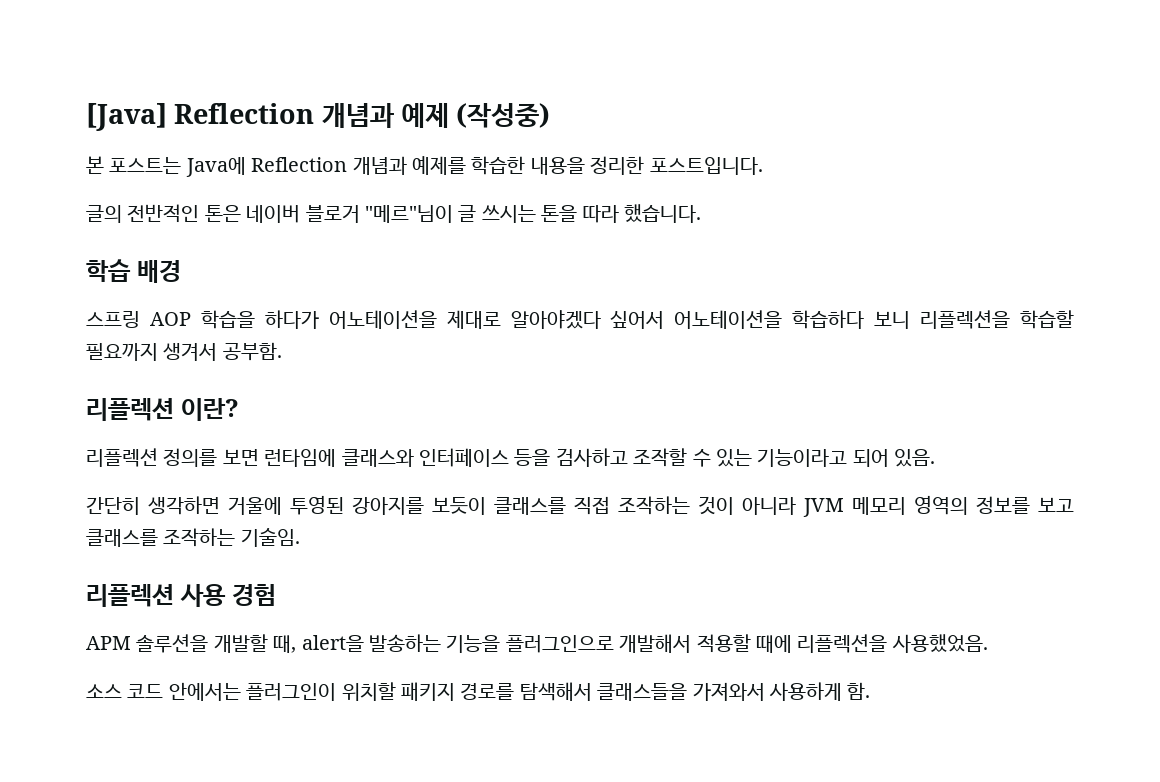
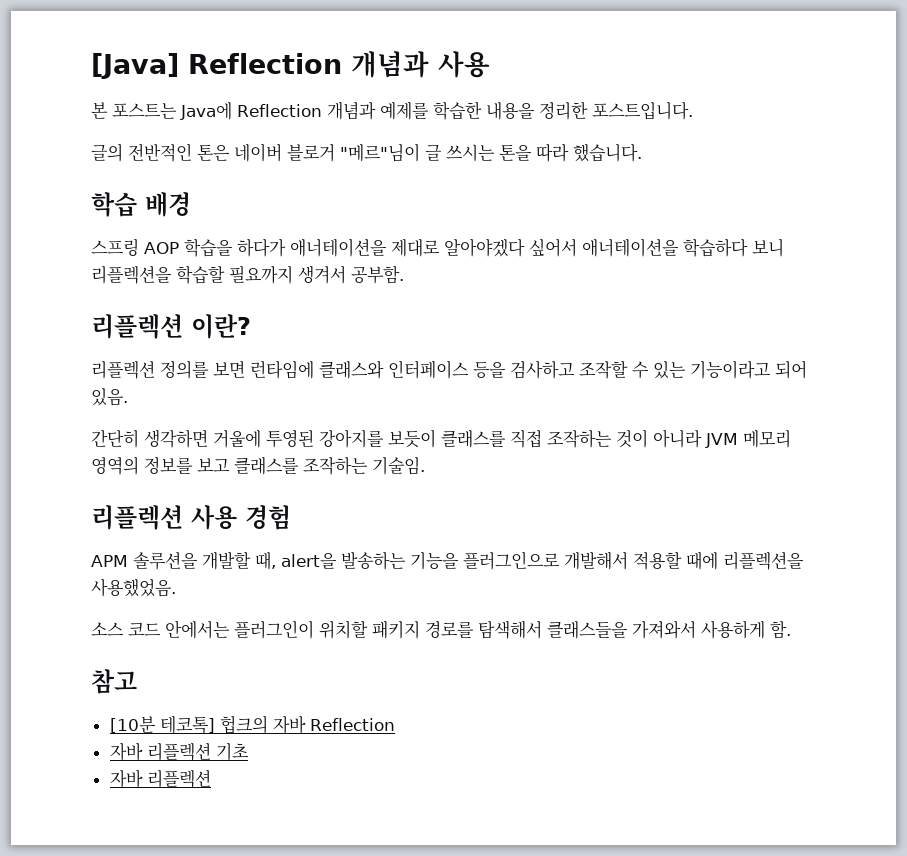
[400,103,551,128] 예제 (작성중) -> [438,51,490,78] 사용
[328,310,437,329] 어노테이션을 -> [290,238,387,257] 애너테이션을
[674,310,783,329] 어노테이션을 -> [582,238,679,257] 애너테이션을
(871, 691) none -> [91,669,137,694] [109,715,395,734] [109,742,249,761] [109,769,211,788] // 참고 // [10분 테코톡] 헙크의 자바 Reflection // 자바 리플렉션 기초 // 자바 리플렉션

